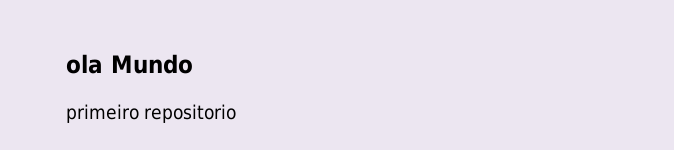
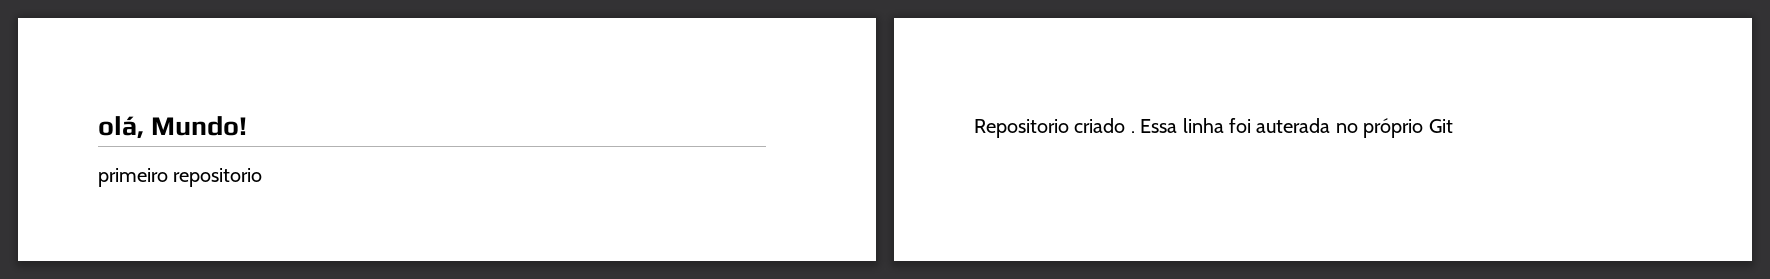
[66,54,193,74] ola Mundo -> [98,116,248,139] olá, Mundo!
(237, 113) none -> [974,118,1453,138] // Repositorio criado . Essa linha foi auterada no próprio Git

